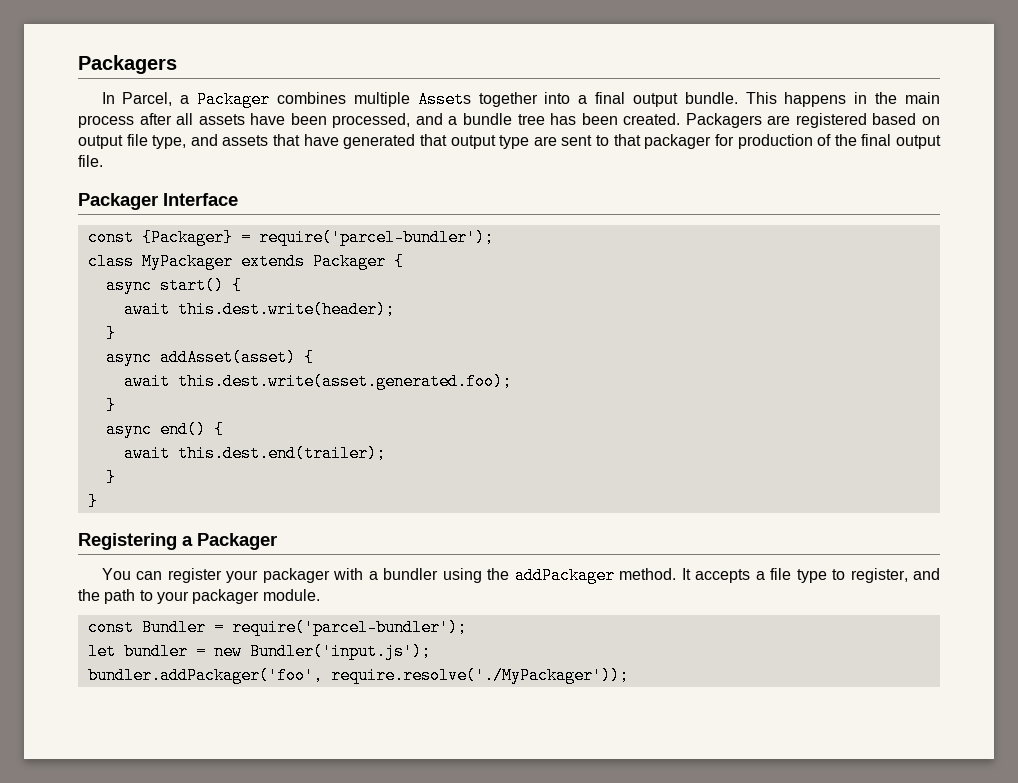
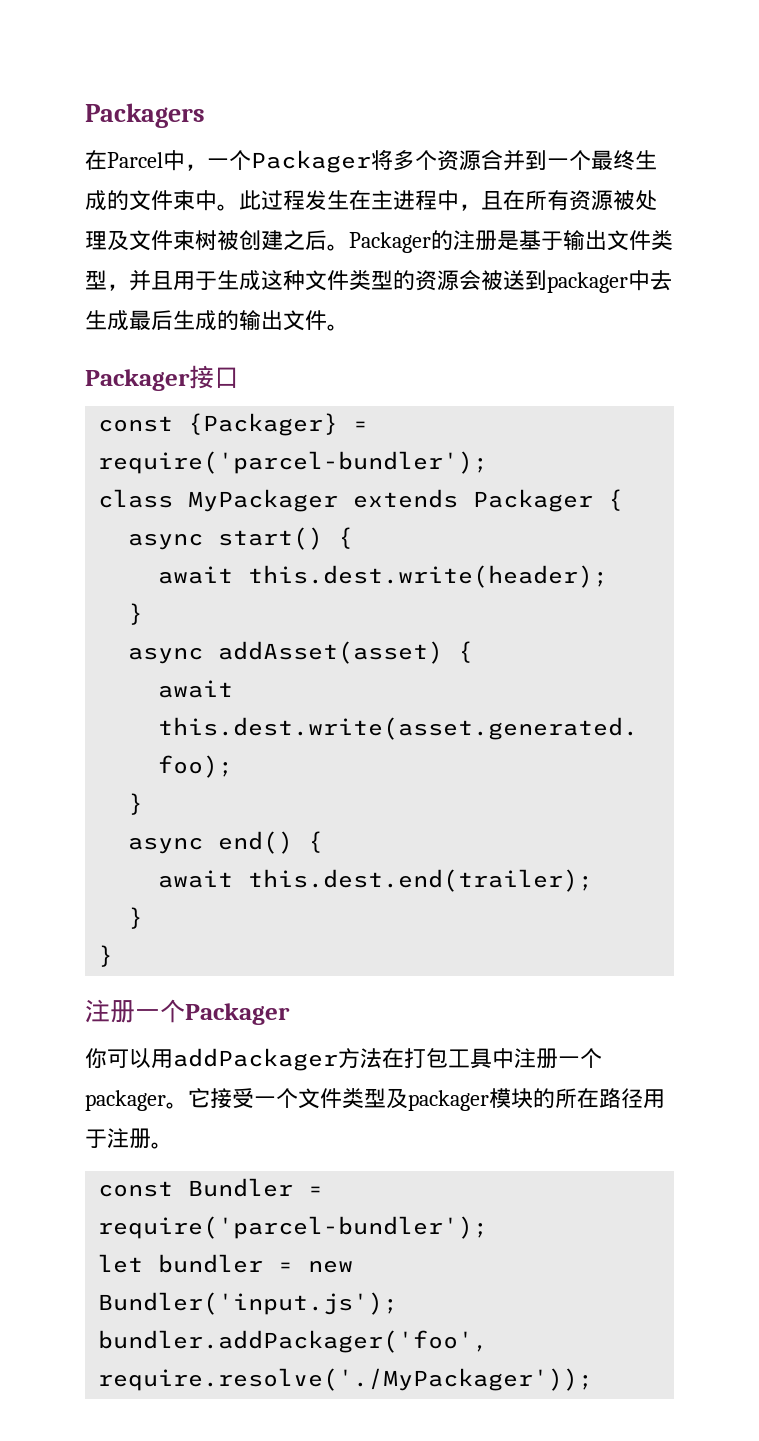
[101,91,941,108] [78,113,940,128] [78,134,941,149] [78,155,103,167] [78,193,238,210] In Parcel, a Packager combines multiple Assets together into a final output bundle. This happens in the main process after all assets have been processed, and a bundle tree has been created. Packagers are registered based on output file type, and assets that have generated that output type are sent to that packager for production of the final output file. // Packager Interface -> [85,149,657,173] [85,190,657,211] [85,230,673,253] [85,270,672,293] [85,310,349,331] [85,365,239,391] 在Parcel中，一个Packager将多个资源合并到一个最终生成的文件束中。此过程发生在主进程中，且在所有资源被处理及文件束树被创建之后。Packager的注册是基于输出文件类型，并且用于生成这种文件类型的资源会被送到packager中去生成最后生成的输出文件。 // Packager接口
[78,533,193,550] Registering a -> [85,999,185,1023] 注册一个
[101,567,940,584] [78,589,320,604] You can register your packager with a bundler using the addPackager method. It accepts a file type to register, and the path to your packager module. -> [85,1048,602,1071] [85,1088,665,1111] [85,1128,173,1149] 你可以用addPackager方法在打包工具中注册一个packager。它接受一个文件类型及packager模块的所在路径用于注册。

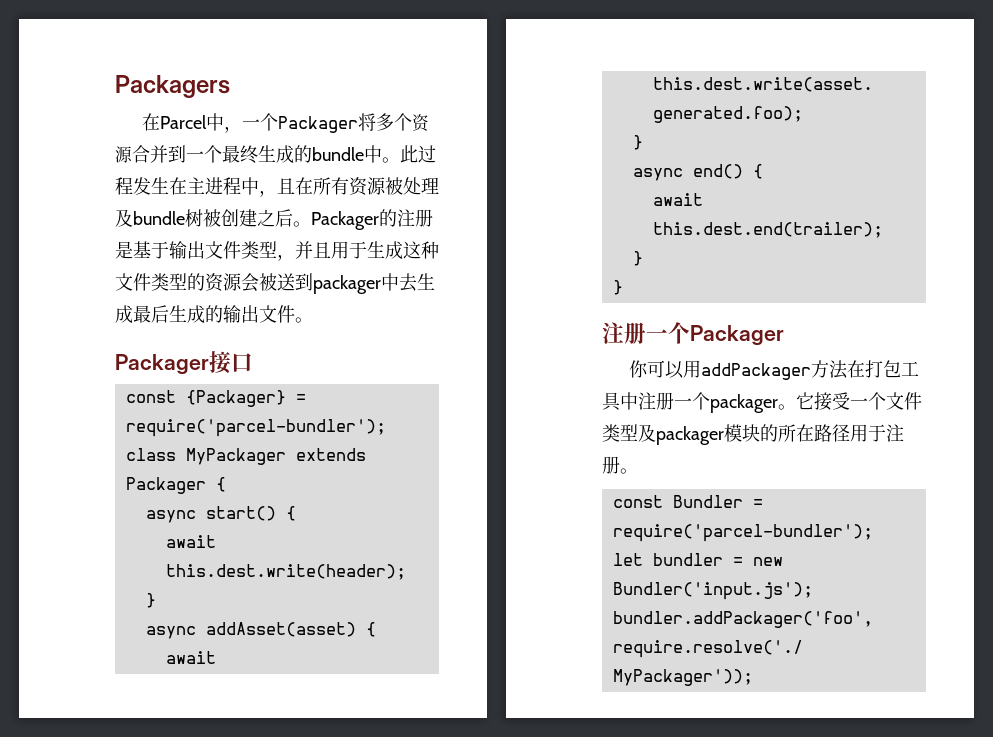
[129,190,195,211] 文件束 -> [312,147,364,161] bundle
[129,230,195,251] 文件束 -> [133,211,185,225] bundle

